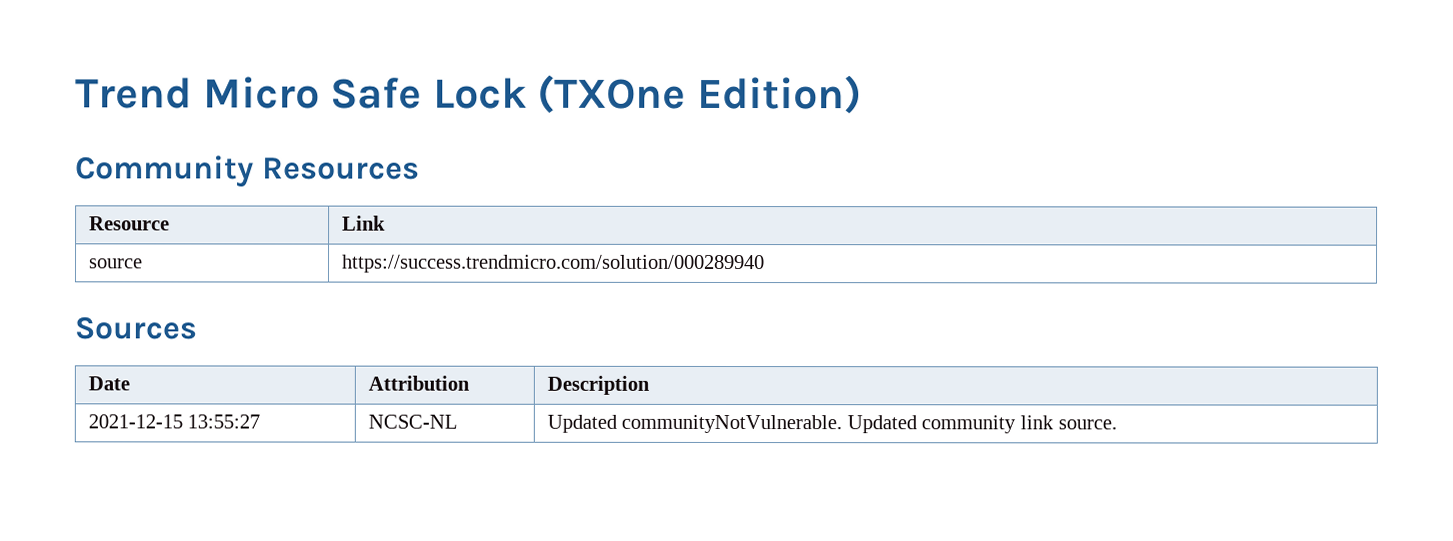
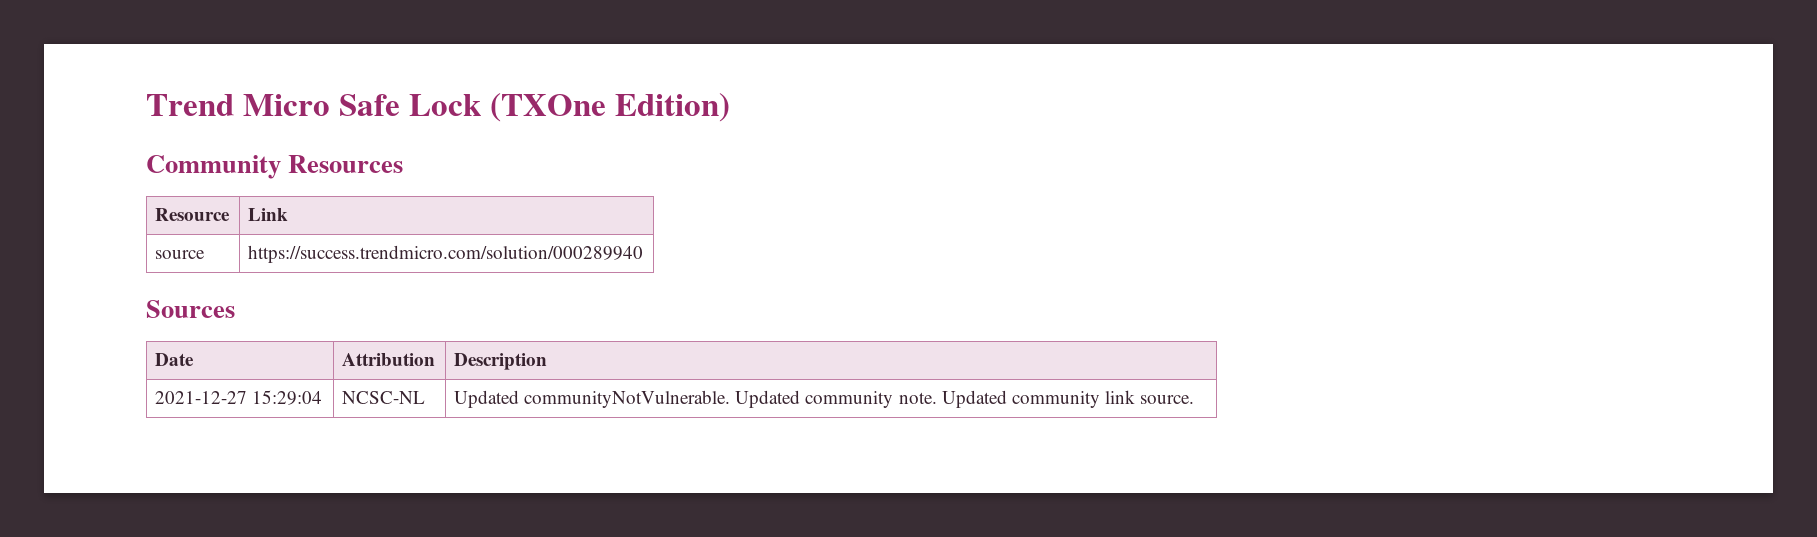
[87,414,261,429] 2021-12-15 13:55:27 -> [155,390,323,405] 2021-12-27 15:29:04
(1017, 424) none -> [898,390,1100,408] note. Updated community

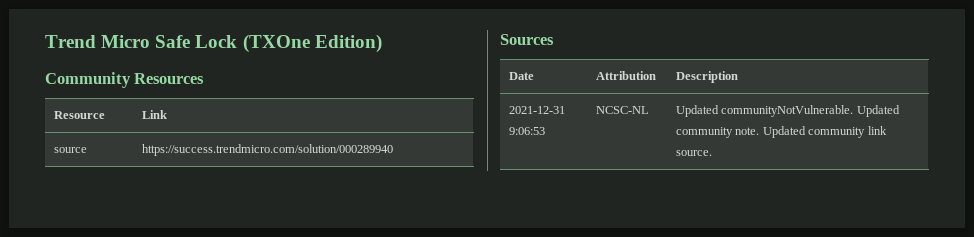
[155,390,323,405] 2021-12-27 15:29:04 -> [509,106,566,114] [509,127,546,135] 2021-12-31 9:06:53

